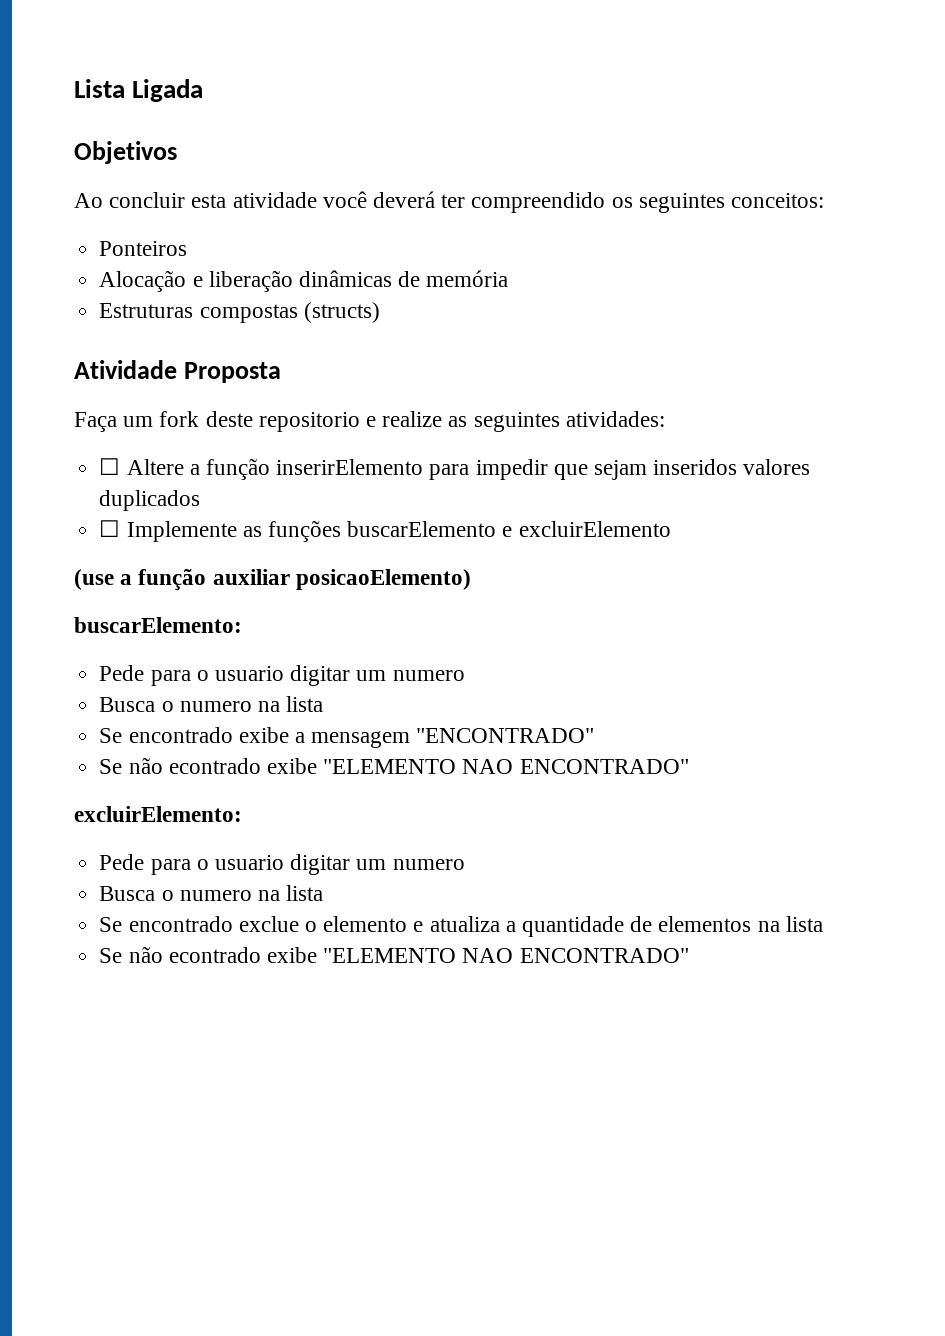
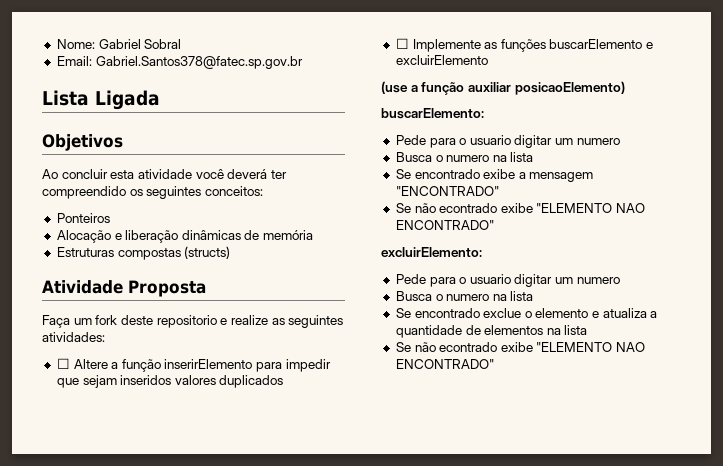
(74, 88) none -> [56,39,182,49] [56,56,303,69] Nome: Gabriel Sobral // Email: Gabriel.Santos378@fatec.sp.gov.br //

